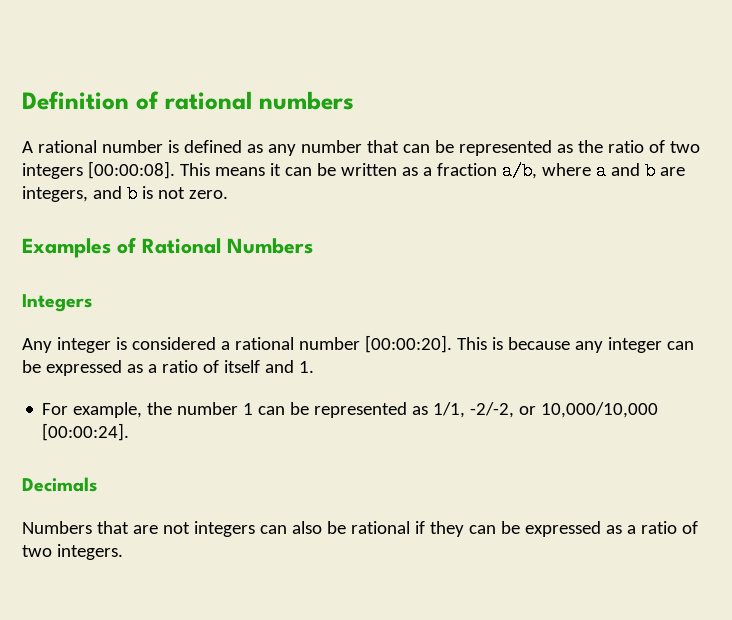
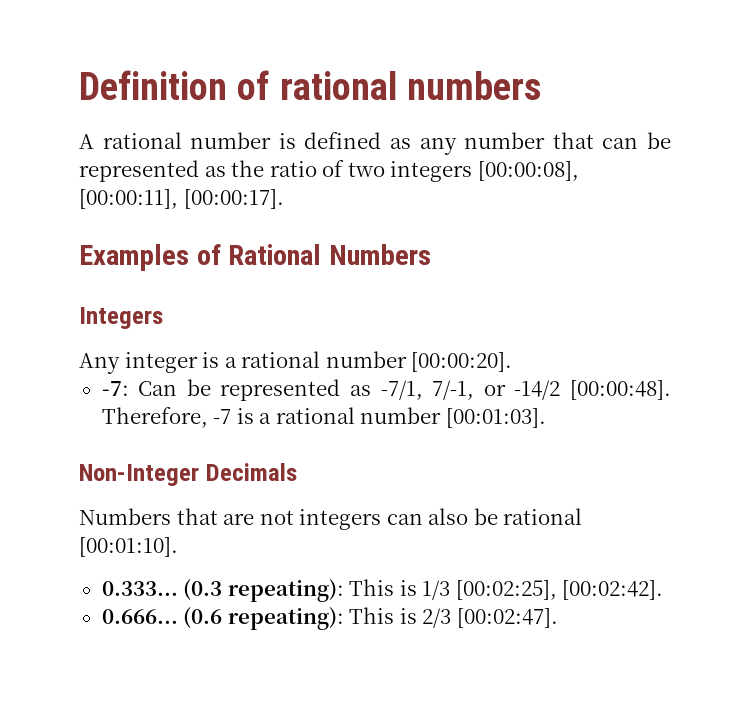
[87,161,685,180] [22,185,228,203] [00:00:08]. This means it can be written as a fraction a/b, where a and b are integers, and b is not zero. -> [477,161,579,181] [79,189,284,209] [00:00:08], [00:00:11], [00:00:17].
[131,337,216,350] considered -> (220, 360) none
[456,337,694,353] [22,360,314,376] [42,402,659,418] [42,423,130,441] This is because any integer can be expressed as a ratio of itself and 1. // For example, the number 1 can be represented as 1/1, -2/-2, or 10,000/10,000 [00:00:24]. // -> [101,379,671,401] [101,407,546,428] [79,464,199,486] // -7: Can be represented as -7/1, 7/-1, or -14/2 [00:00:48]. Therefore, -7 is a rational number [00:01:03]. // Non-Integer
[414,521,698,537] [22,544,123,560] if they can be expressed as a ratio of two integers. -> [79,537,178,557] [101,579,664,602] [101,607,558,630] [00:01:10]. // 0.333... (0.3 repeating): This is 1/3 [00:02:25], [00:02:42]. // 0.666... (0.6 repeating): This is 2/3 [00:02:47].

